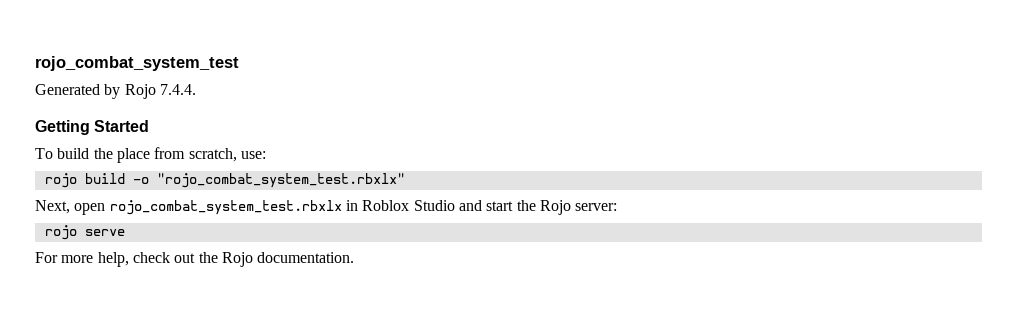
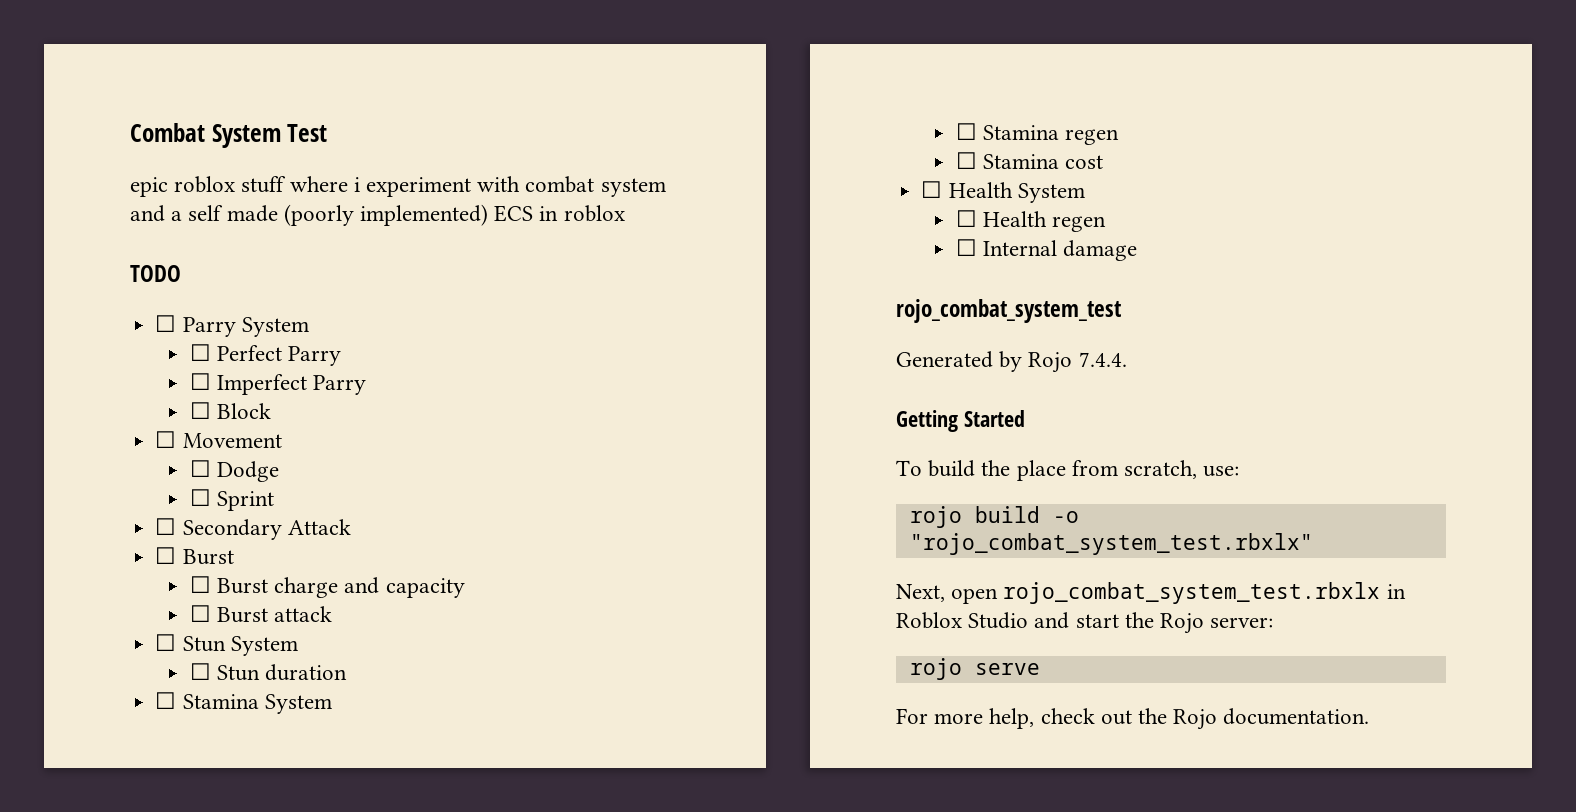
(35, 63) none -> [130,123,328,148] [130,176,666,197] [130,204,625,226] [130,265,181,282] [155,315,309,337] [189,344,342,366] [189,373,367,395] [189,402,271,419] [155,431,282,448] [189,460,279,482] [189,489,274,511] [155,518,351,540] [155,547,234,565] [189,576,465,598] [189,605,333,623] [155,634,298,656] [189,663,348,681] [155,692,332,714] [955,123,1120,145] [955,152,1104,169] [921,181,1085,203] [955,210,1107,232] [955,239,1138,261] Combat System Test // epic roblox stuff where i experiment with combat system and a self made (poorly implemented) ECS in roblox // TODO // ☐ Parry System // ☐ Perfect Parry // ☐ Imperfect Parry // ☐ Block // ☐ Movement // ☐ Dodge // ☐ Sprint // ☐ Secondary Attack // ☐ Burst // ☐ Burst charge and capacity // ☐ Burst attack // ☐ Stun System // ☐ Stun duration // ☐ Stamina System // ☐ Stamina regen // ☐ Stamina cost // ☐ Health System // ☐ Health regen // ☐ Internal damage //

